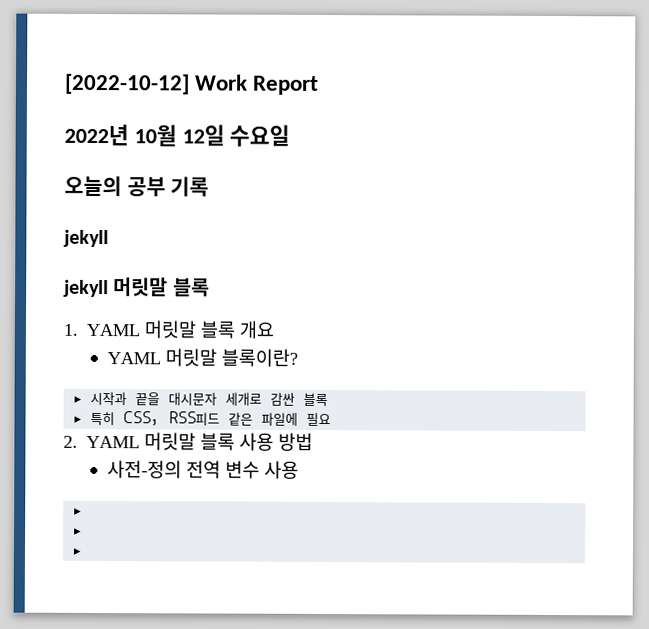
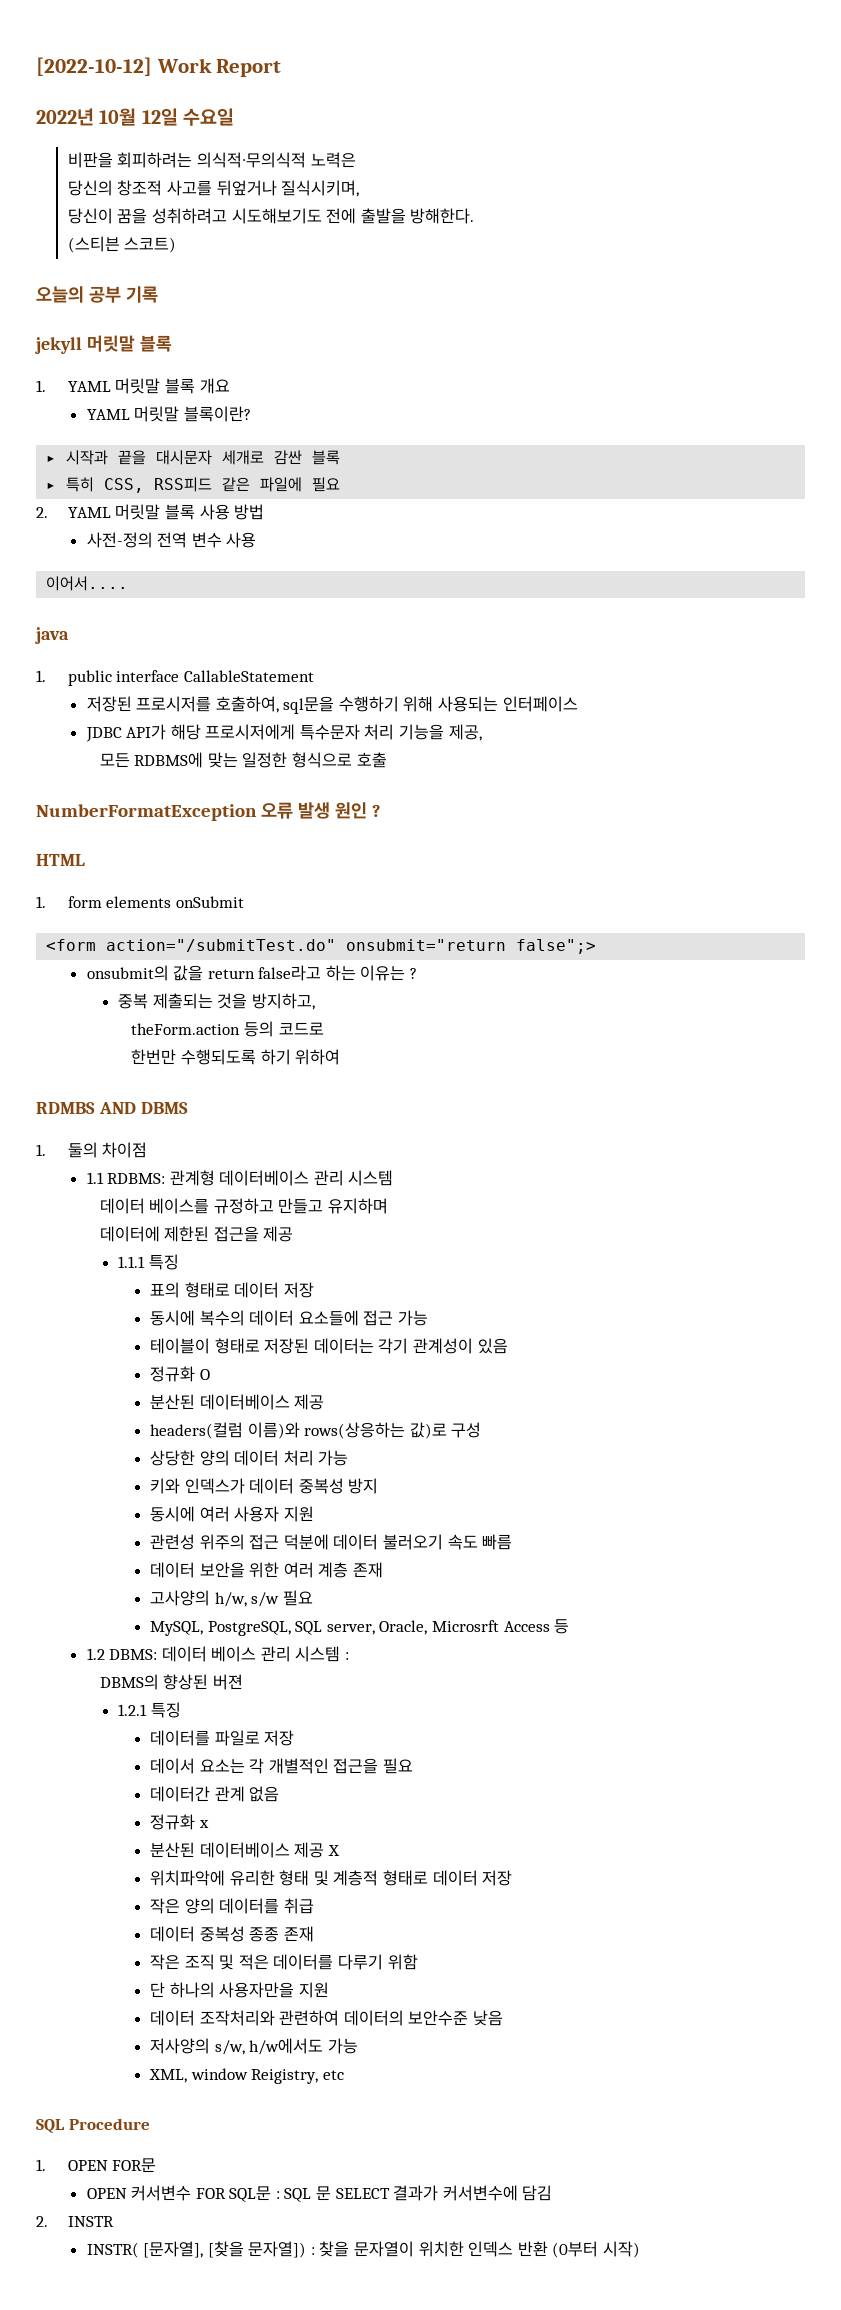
(291, 135) none -> [67,152,356,168] [67,180,360,197] [67,208,475,224] [67,236,177,253] // 비판을 회피하려는 의식적∙무의식적 노력은 // 당신의 창조적 사고를 뒤엎거나 질식시키며, // 당신이 꿈을 성취하려고 시도해보기도 전에 출발을 방해한다. // (스티븐 스코트)
[63,279,109,298] // jekyll -> (82, 345) none
[74,507,83,515] [74,527,83,535] [73,547,82,555] ▸ // ▸ // ▸ -> [46,576,129,591] [35,627,69,644] [36,670,314,686] [86,696,578,714] [85,724,482,742] [99,752,387,768] [36,802,381,821] [36,854,85,866] [36,896,244,908] [46,939,597,954] [86,965,418,981] [118,993,316,1010] [131,1021,324,1037] [131,1049,341,1065] [36,1102,188,1114] [36,1142,148,1158] [86,1170,394,1186] [99,1198,388,1214] [99,1226,294,1242] [118,1254,179,1270] [150,1282,314,1298] [150,1310,429,1326] [150,1338,508,1354] [150,1366,210,1382] [150,1394,325,1410] [150,1422,482,1439] [150,1450,349,1466] [150,1478,379,1494] [150,1506,314,1522] [150,1534,513,1550] [150,1562,384,1578] [150,1590,313,1607] [150,1619,570,1636] [86,1646,350,1662] [99,1674,243,1690] [118,1702,181,1718] [150,1730,295,1746] [150,1758,414,1774] [150,1786,280,1802] [150,1814,209,1830] [150,1842,340,1858] [150,1870,513,1886] [150,1898,314,1914] [150,1926,314,1942] [150,1954,418,1970] [150,1982,329,1998] [150,2010,504,2026] [150,2038,358,2055] [149,2068,344,2084] [36,2118,150,2134] [36,2158,157,2173] [86,2185,553,2202] [36,2216,114,2227] [86,2241,640,2258] 이어서.... // java // 1. public interface CallableStatement // 저장된 프로시저를 호출하여, sql문을 수행하기 위해 사용되는 인터페이스 // JDBC API가 해당 프로시저에게 특수문자 처리 기능을 제공, // 모든 RDBMS에 맞는 일정한 형식으로 호출 // NumberFormatException 오류 발생 원인 ? // HTML // 1. form elements onSubmit // <form action="/submitTest.do" onsubmit="return false";> // onsubmit의 값을 return false라고 하는 이유는 ? // 중복 제출되는 것을 방지하고, // theForm.action 등의 코드로 // 한번만 수행되도록 하기 위하여 // RDMBS AND DBMS // 1. 둘의 차이점 // 1.1 RDBMS: 관계형 데이터베이스 관리 시스템 // 데이터 베이스를 규정하고 만들고 유지하며 // 데이터에 제한된 접근을 제공 // 1.1.1 특징 // 표의 형태로 데이터 저장 // 동시에 복수의 데이터 요소들에 접근 가능 // 테이블이 형태로 저장된 데이터는 각기 관계성이 있음 // 정규화 O // 분산된 데이터베이스 제공 // headers(컬럼 이름)와 rows(상응하는 값)로 구성 // 상당한 양의 데이터 처리 가능 // 키와 인덱스가 데이터 중복성 방지 // 동시에 여러 사용자 지원 // 관련성 위주의 접근 덕분에 데이터 불러오기 속도 빠름 // 데이터 보안을 위한 여러 계층 존재 // 고사양의 h/w, s/w 필요 // MySQL, PostgreSQL, SQL server, Oracle, Microsrft Access 등 // 1.2 DBMS: 데이터 베이스 관리 시스템 : // DBMS의 향상된 버젼 // 1.2.1 특징 // 데이터를 파일로 저장 // 데이서 요소는 각 개별적인 접근을 필요 // 데이터간 관계 없음 // 정규화 x // 분산된 데이터베이스 제공 X // 위치파악에 유리한 형태 및 계층적 형태로 데이터 저장 // 작은 양의 데이터를 취급 // 데이터 중복성 종종 존재 // 작은 조직 및 적은 데이터를 다루기 위함 // 단 하나의 사용자만을 지원 // 데이터 조작처리와 관련하여 데이터의 보안수준 낮음 // 저사양의 s/w, h/w에서도 가능 // XML, window Reigistry, etc // SQL Procedure // 1. OPEN FOR문 // OPEN 커서변수 FOR SQL문 : SQL 문 SELECT 결과가 커서변수에 담김 // 2. INSTR // INSTR( [문자열], [찾을 문자열]) : 찾을 문자열이 위치한 인덱스 반환 (0부터 시작)

